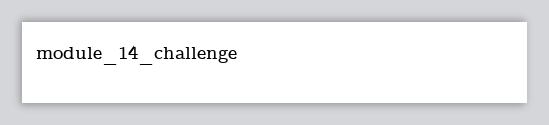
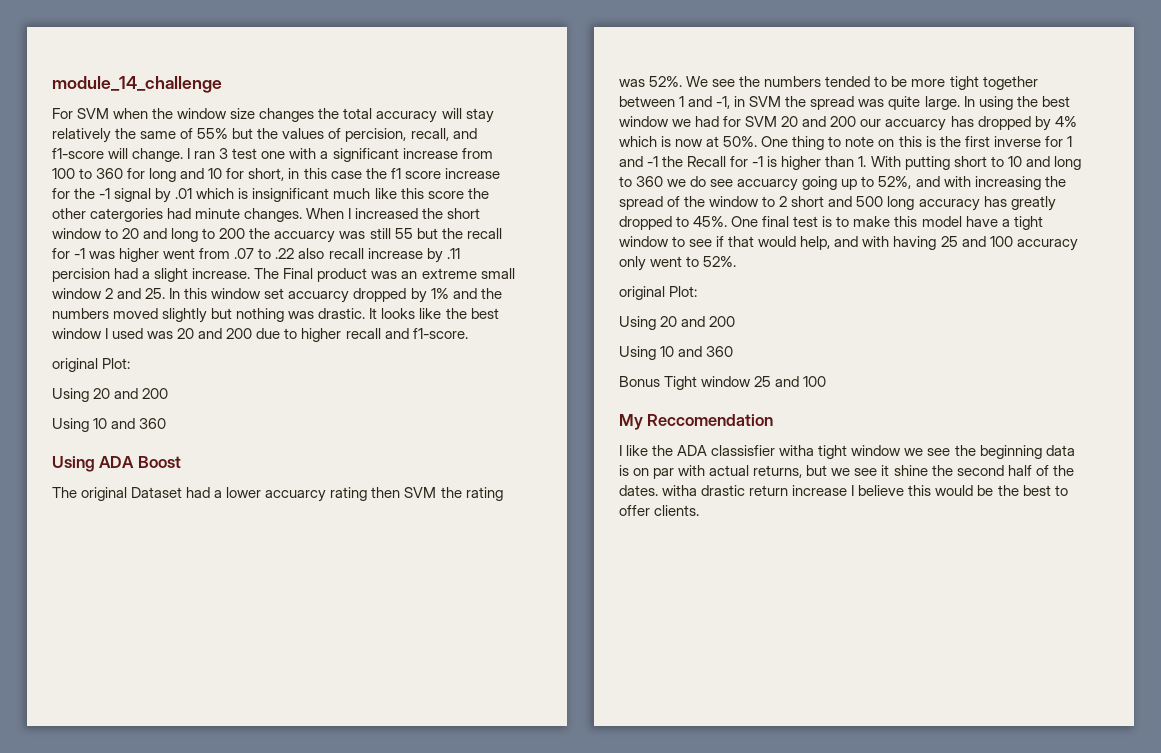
(237, 55) none -> [52,108,494,123] [52,128,477,143] [52,148,493,162] [52,168,500,182] [52,188,489,203] [52,208,481,222] [52,228,502,243] [52,248,460,263] [52,268,515,282] [52,288,502,303] [52,308,499,323] [52,328,468,342] [52,358,131,372] [52,388,169,402] [52,418,167,432] [52,456,181,472] [52,487,503,502] [619,76,1038,90] [619,96,1070,110] [619,116,1077,131] [619,136,1072,150] [619,156,1081,170] [619,176,1066,191] [619,196,1056,211] [619,216,1043,230] [619,236,1078,251] [619,256,737,271] [619,286,698,300] [619,316,736,330] [619,346,734,360] [619,376,827,390] [619,414,774,430] [619,445,1075,459] [619,465,1074,479] [619,485,1068,496] [619,505,700,516] // For SVM when the window size changes the total accuracy will stay relatively the same of 55% but the values of percision, recall, and f1-score will change. I ran 3 test one with a significant increase from 100 to 360 for long and 10 for short, in this case the f1 score increase for the -1 signal by .01 which is insignificant much like this score the other catergories had minute changes. When I increased the short window to 20 and long to 200 the accuarcy was still 55 but the recall for -1 was higher went from .07 to .22 also recall increase by .11 percision had a slight increase. The Final product was an extreme small window 2 and 25. In this window set accuarcy dropped by 1% and the numbers moved slightly but nothing was drastic. It looks like the best window I used was 20 and 200 due to higher recall and f1-score. // original Plot: // Using 20 and 200 // Using 10 and 360 // Using ADA Boost // The original Dataset had a lower accuarcy rating then SVM the rating was 52%. We see the numbers tended to be more tight together between 1 and -1, in SVM the spread was quite large. In using the best window we had for SVM 20 and 200 our accuarcy has dropped by 4% which is now at 50%. One thing to note on this is the first inverse for 1 and -1 the Recall for -1 is higher than 1. With putting short to 10 and long to 360 we do see accuarcy going up to 52%, and with increasing the spread of the window to 2 short and 500 long accuracy has greatly dropped to 45%. One final test is to make this model have a tight window to see if that would help, and with having 25 and 100 accuracy only went to 52%. // original Plot: // Using 20 and 200 // Using 10 and 360 // Bonus Tight window 25 and 100 // My Reccomendation // I like the ADA classisfier witha tight window we see the beginning data is on par with actual returns, but we see it shine the second half of the dates. witha drastic return increase I believe this would be the best to offer clients.

